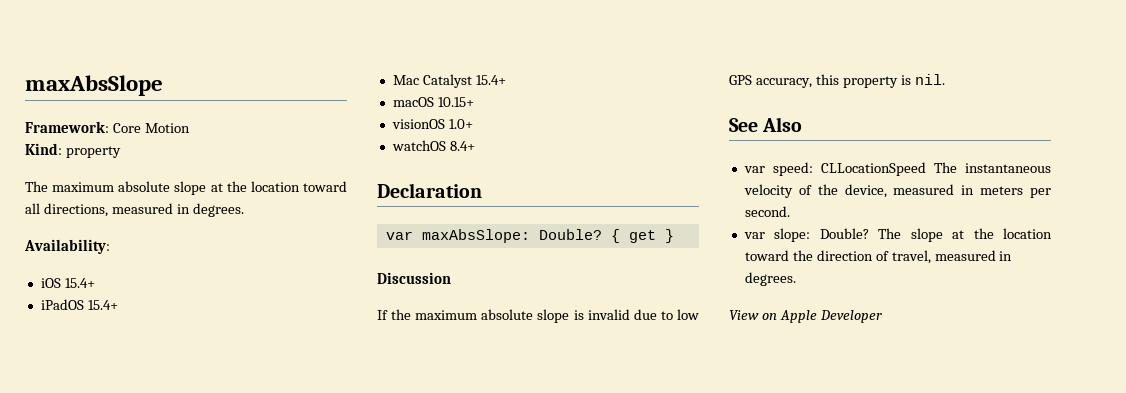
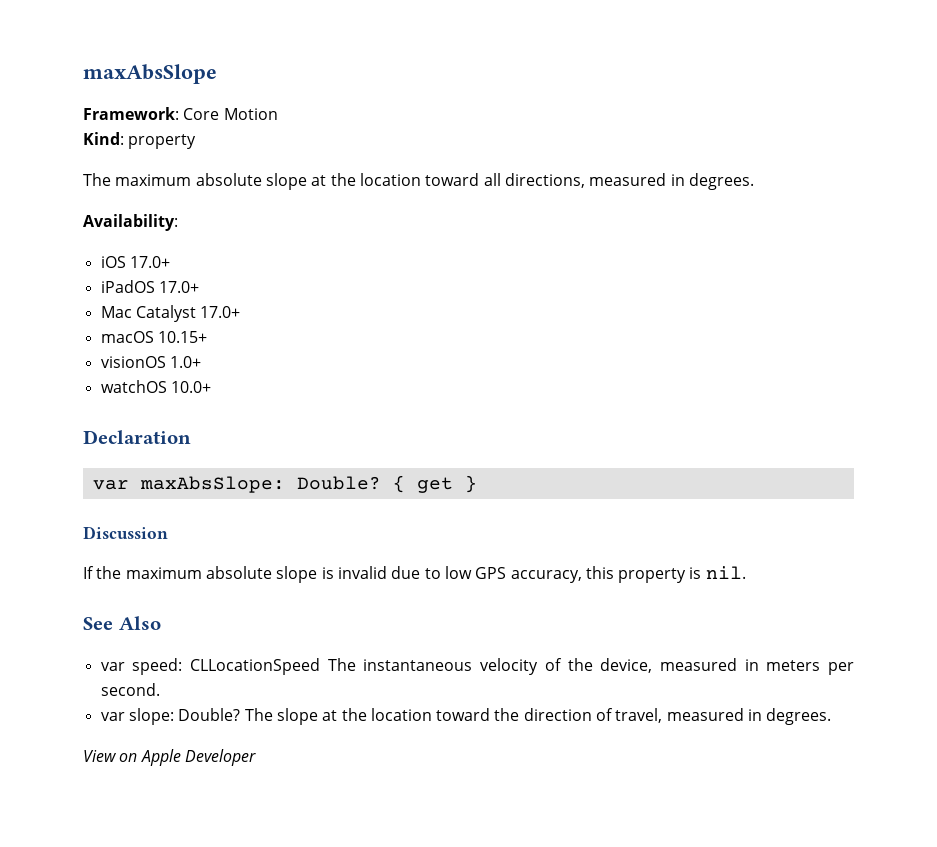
[64,278,95,288] 15.4+ -> [129,256,170,268] 17.0+
[87,300,118,310] 15.4+ -> [158,281,199,293] 17.0+
[475,75,506,85] 15.4+ -> [200,306,241,318] 17.0+
[449,141,475,151] 8.4+ -> [170,381,211,393] 10.0+

